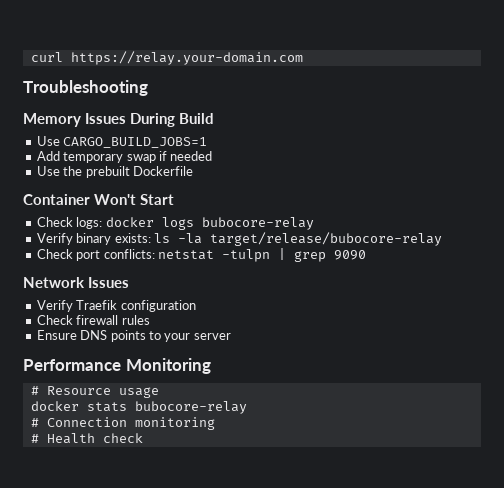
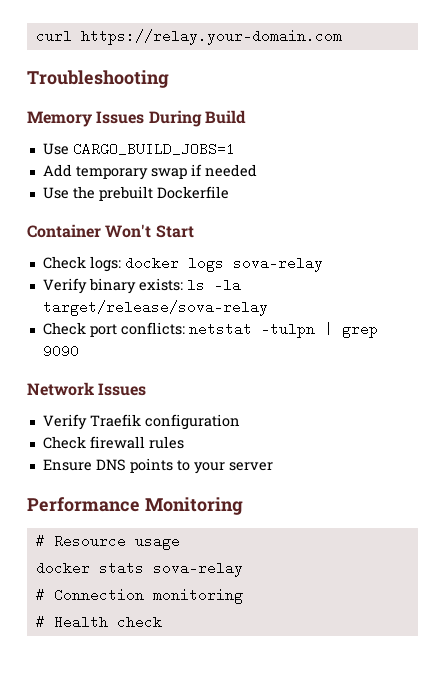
[201,217,314,230] bubocore-relay -> [232,256,323,272] sova-relay
[209,232,442,246] target/release/bubocore-relay -> [42,300,268,316] target/release/sova-relay
[134,401,247,414] bubocore-relay -> [152,561,243,577] sova-relay

